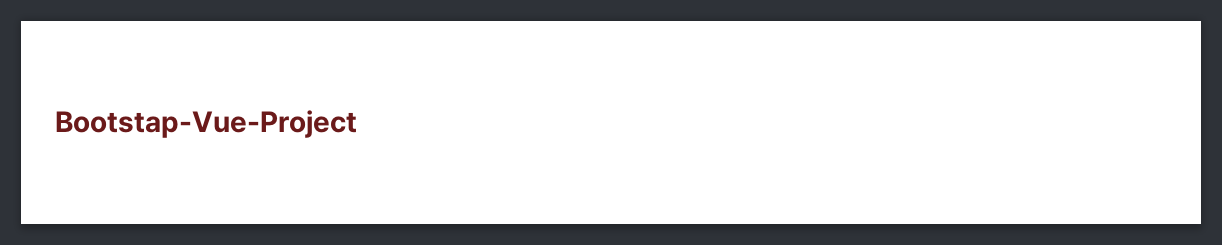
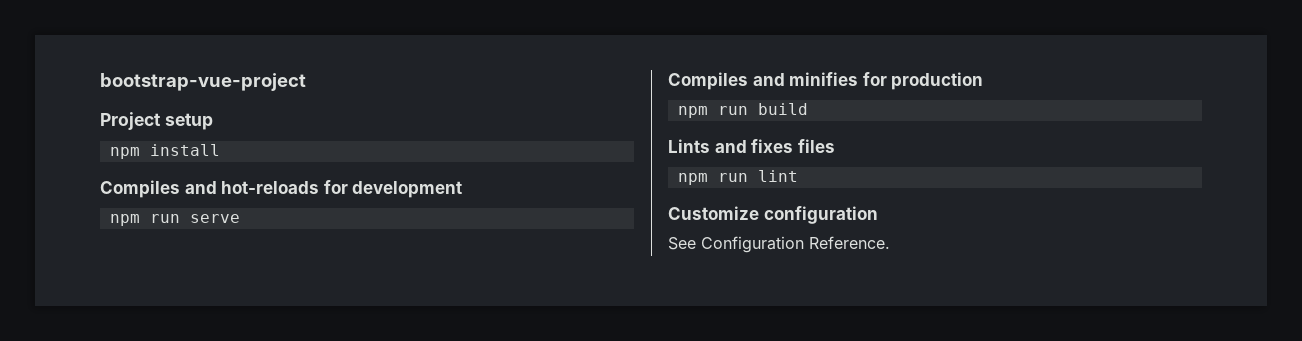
[55,110,357,138] Bootstap-Vue-Project -> [100,73,306,91] [100,112,213,130] [109,144,220,159] [100,180,463,198] [109,214,240,226] [668,72,984,90] [677,103,808,118] [668,139,835,153] [677,170,798,185] [668,206,878,224] [668,236,890,253] bootstrap-vue-project // Project setup // npm install // Compiles and hot-reloads for development // npm run serve // Compiles and minifies for production // npm run build // Lints and fixes files // npm run lint // Customize configuration // See Configuration Reference.

